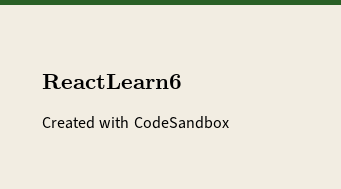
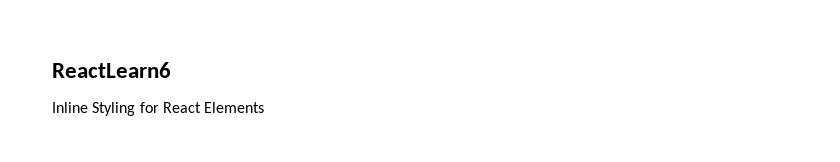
[42,116,229,129] Created with CodeSandbox -> [52,102,265,116] Inline Styling for React Elements

